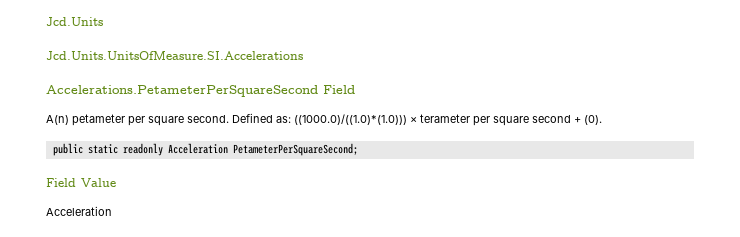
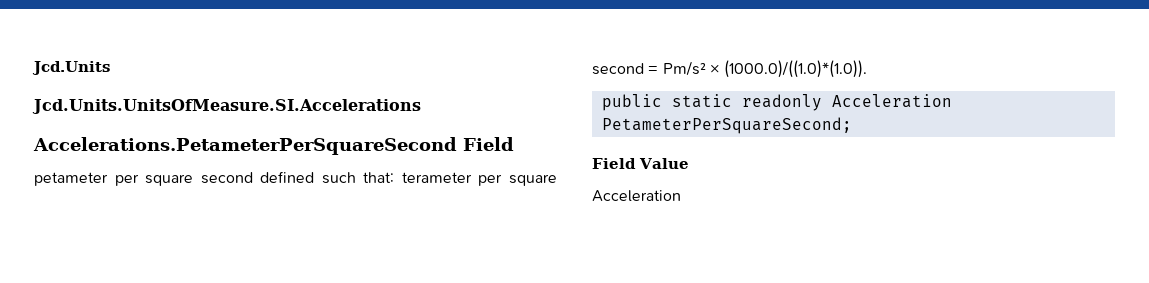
[46,115,69,125] A(n) -> (514, 144) none
[187,113,602,126] second. Defined as: ((1000.0)/((1.0)*(1.0))) × terameter per square second + (0). -> [200,171,557,186] [592,60,868,78] second defined such that: terameter per square second = Pm/s² × (1000.0)/((1.0)*(1.0)).

